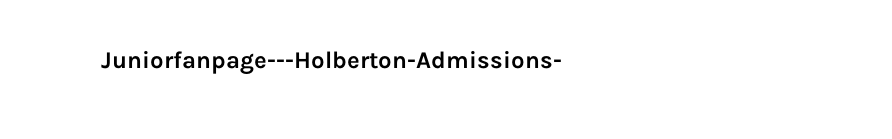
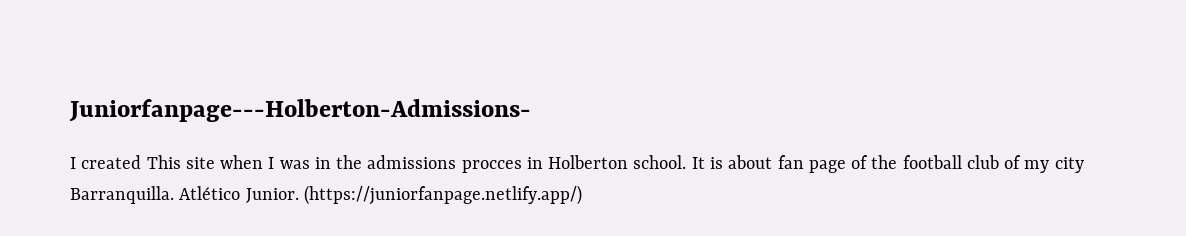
(562, 62) none -> [70,155,1084,173] [70,185,582,205] // I created This site when I was in the admissions procces in Holberton school. It is about fan page of the football club of my city Barranquilla. Atlético Junior. (https://juniorfanpage.netlify.app/)

